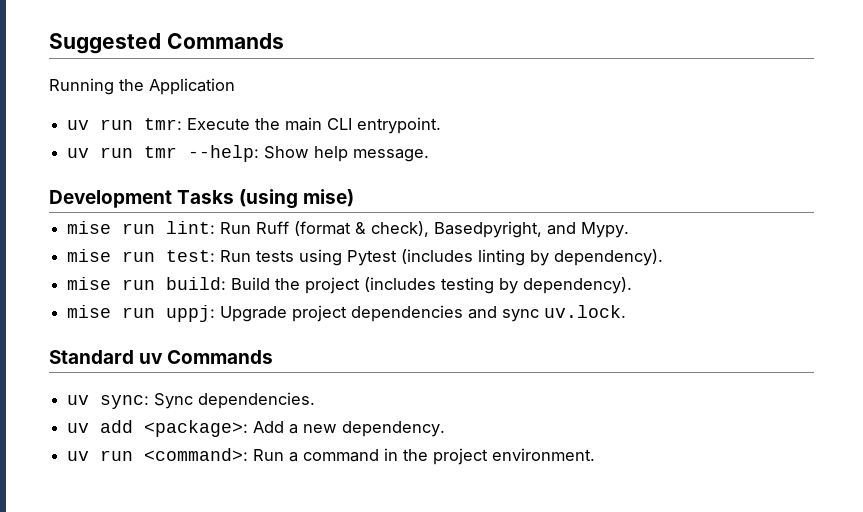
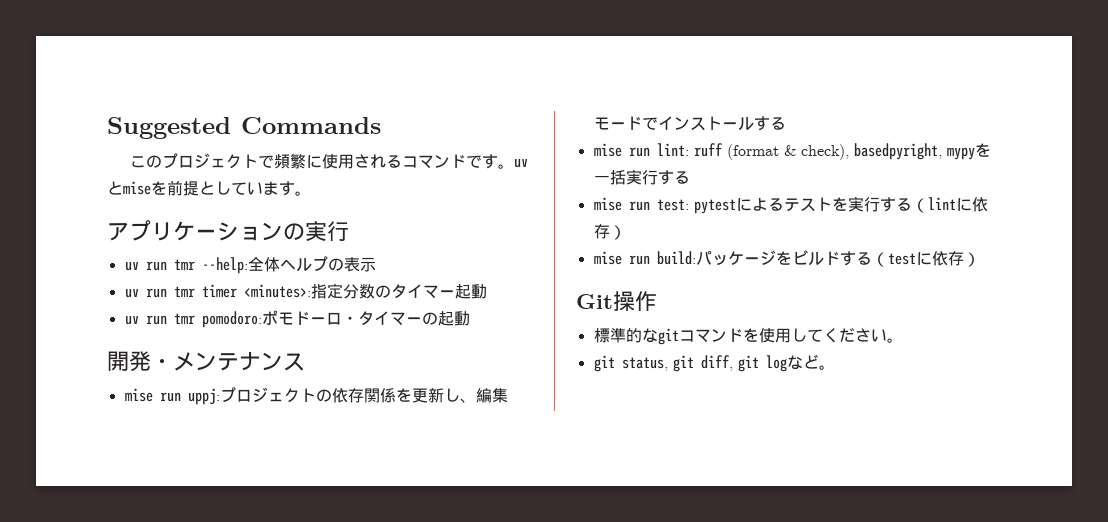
[49,78,235,95] [67,117,442,134] [67,145,430,162] [49,189,355,209] Running the Application // uv run tmr: Execute the main CLI entrypoint. // uv run tmr --help: Show help message. // Development Tasks (using mise) -> [130,153,529,169] [107,180,311,196] [107,220,349,242] [124,256,376,274] [124,283,487,299] [124,310,470,328] [107,351,305,372] [124,387,508,405] [593,116,786,131] このプロジェクトで頻繁に使用されるコマンドです。uvとmiseを前提としています。 // アプリケーションの実行 // uv run tmr --help:全体ヘルプの表示 // uv run tmr timer <minutes>:指定分数のタイマー起動 // uv run tmr pomodoro:ポモドーロ・タイマーの起動 // 開発・メンテナンス // mise run uppj:プロジェクトの依存関係を更新し、編集モードでインストールする
[220,221,290,234] Run Ruff -> [693,143,723,157] ruff
[434,221,630,238] [67,249,664,266] [67,277,633,294] [67,305,627,322] [49,350,274,364] [67,392,316,409] [67,420,446,437] [67,448,596,465] Basedpyright, and Mypy. // mise run test: Run tests using Pytest (includes linting by dependency). // mise run build: Build the project (includes testing by dependency). // mise run uppj: Upgrade project dependencies and sync uv.lock. // Standard uv Commands // uv sync: Sync dependencies. // uv add <package>: Add a new dependency. // uv run <command>: Run a command in the project environment. -> [853,143,991,160] [593,169,690,185] [593,196,988,214] [593,224,626,240] [593,250,980,267] [576,291,657,311] [593,327,903,345] [593,354,835,372] basedpyright, mypyを一括実行する // mise run test: pytestによるテストを実行する（lintに依存） // mise run build:パッケージをビルドする（testに依存） // Git操作 // 標準的なgitコマンドを使用してください。 // git status, git diff, git logなど。

